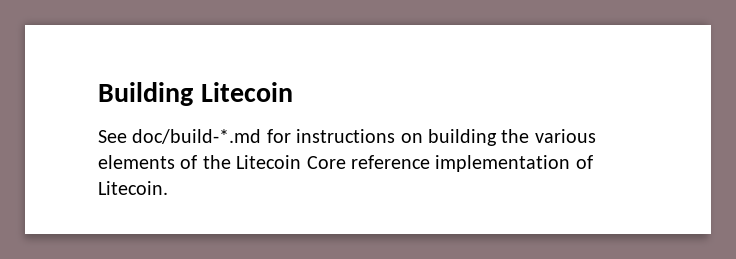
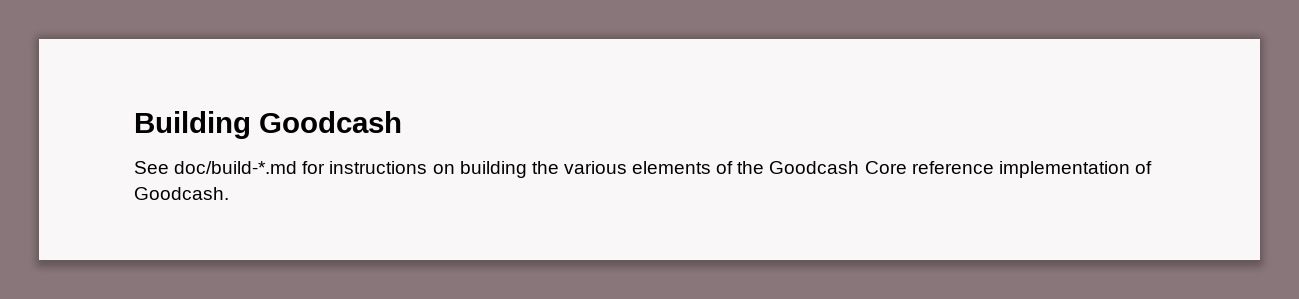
[200,82,293,102] Litecoin -> [259,111,402,133] Goodcash
[236,155,302,169] Litecoin -> [769,161,860,174] Goodcash
[98,181,168,195] Litecoin. -> [134,187,229,200] Goodcash.

